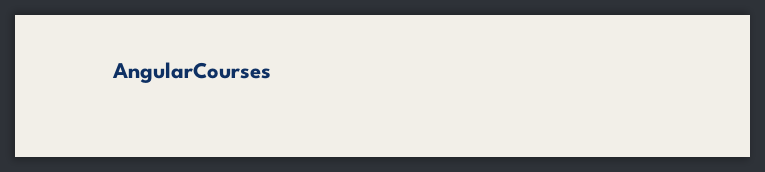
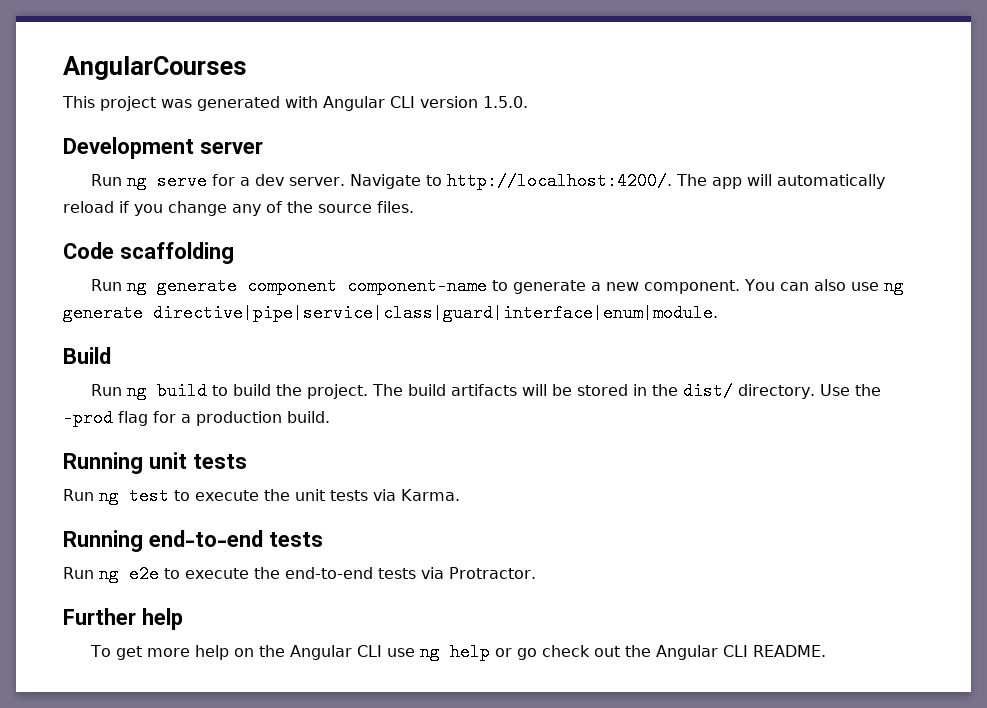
(271, 72) none -> [62,96,528,111] [63,137,263,159] [91,172,886,190] [63,201,414,216] [63,242,234,264] [91,277,905,295] [63,304,718,322] [63,347,111,364] [91,382,882,400] [63,409,330,427] [63,452,247,474] [63,487,460,505] [63,530,323,552] [63,565,536,583] [63,608,183,630] [90,643,827,661] // This project was generated with Angular CLI version 1.5.0. // Development server // Run ng serve for a dev server. Navigate to http://localhost:4200/. The app will automatically reload if you change any of the source files. // Code scaffolding // Run ng generate component component-name to generate a new component. You can also use ng generate directive|pipe|service|class|guard|interface|enum|module. // Build // Run ng build to build the project. The build artifacts will be stored in the dist/ directory. Use the -prod flag for a production build. // Running unit tests // Run ng test to execute the unit tests via Karma. // Running end-to-end tests // Run ng e2e to execute the end-to-end tests via Protractor. // Further help // To get more help on the Angular CLI use ng help or go check out the Angular CLI README.

